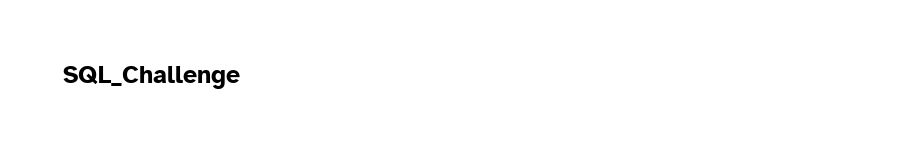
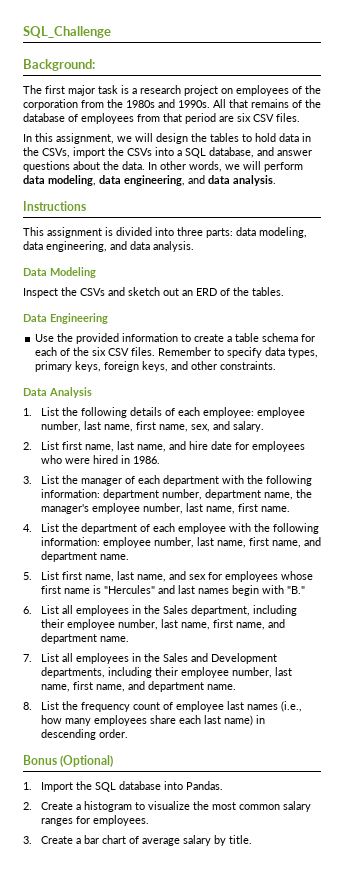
(240, 77) none -> [23,59,95,71] [23,85,321,96] [23,99,321,110] [23,113,300,124] [23,133,311,144] [23,147,312,158] [23,161,303,172] [23,175,276,186] [23,201,86,211] [23,227,307,238] [23,241,194,252] [23,267,96,278] [23,287,284,298] [23,313,108,324] [35,333,316,344] [35,347,319,358] [35,361,277,372] [23,387,92,398] [23,407,305,418] [40,421,264,432] [23,441,305,452] [40,455,160,464] [23,475,312,486] [40,489,312,500] [40,503,290,514] [23,523,319,534] [40,537,321,548] [40,551,129,562] [23,571,313,582] [40,585,305,596] [23,605,297,616] [40,619,285,630] [40,633,129,644] [23,653,277,664] [40,667,292,678] [40,681,236,692] [23,701,302,712] [40,715,265,726] [40,729,128,740] [23,755,114,767] [23,781,223,792] [23,801,311,812] [40,815,149,826] [23,835,252,846] // Background: // The first major task is a research project on employees of the corporation from the 1980s and 1990s. All that remains of the database of employees from that period are six CSV files. // In this assignment, we will design the tables to hold data in the CSVs, import the CSVs into a SQL database, and answer questions about the data. In other words, we will perform data modeling, data engineering, and data analysis. // Instructions // This assignment is divided into three parts: data modeling, data engineering, and data analysis. // Data Modeling // Inspect the CSVs and sketch out an ERD of the tables. // Data Engineering // Use the provided information to create a table schema for each of the six CSV files. Remember to specify data types, primary keys, foreign keys, and other constraints. // Data Analysis // 1. List the following details of each employee: employee number, last name, first name, sex, and salary. // 2. List first name, last name, and hire date for employees who were hired in 1986. // 3. List the manager of each department with the following information: department number, department name, the manager's employee number, last name, first name. // 4. List the department of each employee with the following information: employee number, last name, first name, and department name. // 5. List first name, last name, and sex for employees whose first name is "Hercules" and last names begin with "B." // 6. List all employees in the Sales department, including their employee number, last name, first name, and department name. // 7. List all employees in the Sales and Development departments, including their employee number, last name, first name, and department name. // 8. List the frequency count of employee last names (i.e., how many employees share each last name) in descending order. // Bonus (Optional) // 1. Import the SQL database into Pandas. // 2. Create a histogram to visualize the most common salary ranges for employees. // 3. Create a bar chart of average salary by title.

